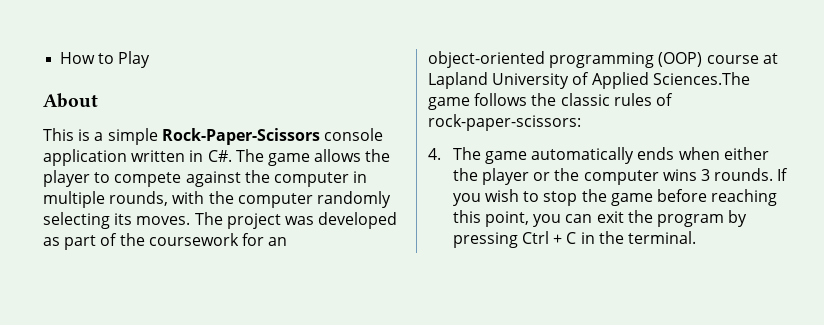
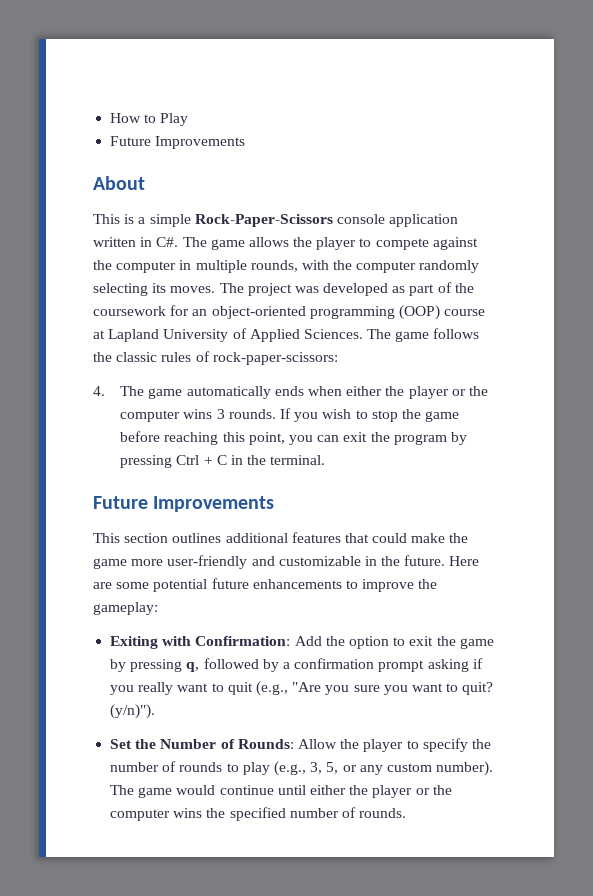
(151, 59) none -> [110,136,246,149] // Future Improvements
[652,72,750,85] Sciences.The -> [303,329,392,339] Sciences. The
(696, 237) none -> [93,496,275,512] [93,532,469,543] [93,555,480,569] [93,578,438,592] [93,602,158,615] [110,636,494,649] [110,658,483,672] [110,681,494,696] [110,704,156,719] [110,738,491,752] [110,761,494,776] [110,785,452,798] [110,807,407,821] // Future Improvements // This section outlines additional features that could make the game more user-friendly and customizable in the future. Here are some potential future enhancements to improve the gameplay: // Exiting with Confirmation: Add the option to exit the game by pressing q, followed by a confirmation prompt asking if you really want to quit (e.g., "Are you sure you want to quit? (y/n)"). // Set the Number of Rounds: Allow the player to specify the number of rounds to play (e.g., 3, 5, or any custom number). The game would continue until either the player or the computer wins the specified number of rounds.

